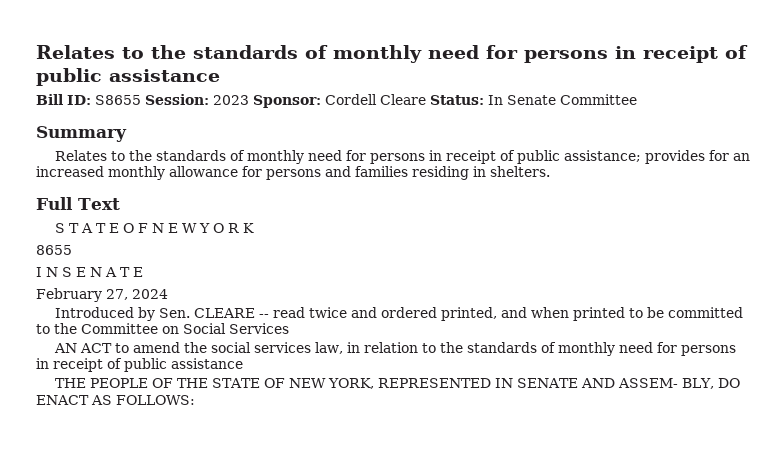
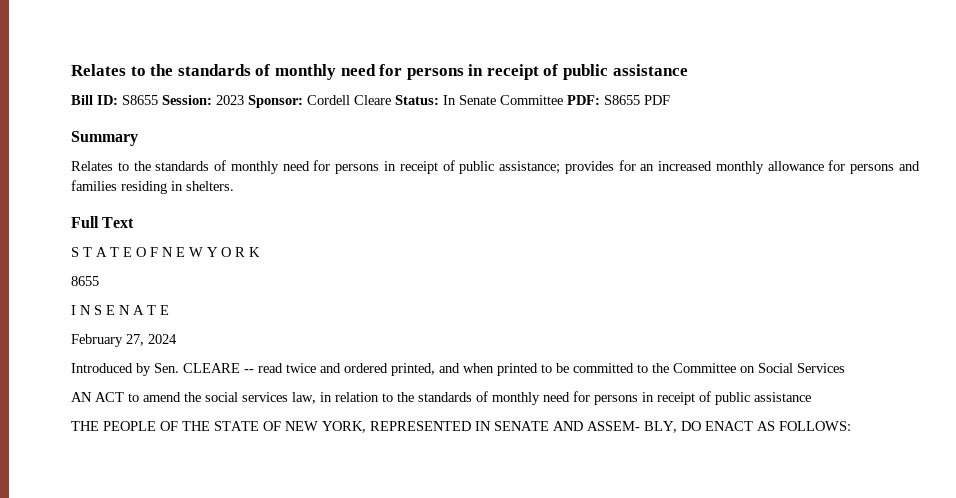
(637, 99) none -> [567,95,670,105] PDF: S8655 PDF

